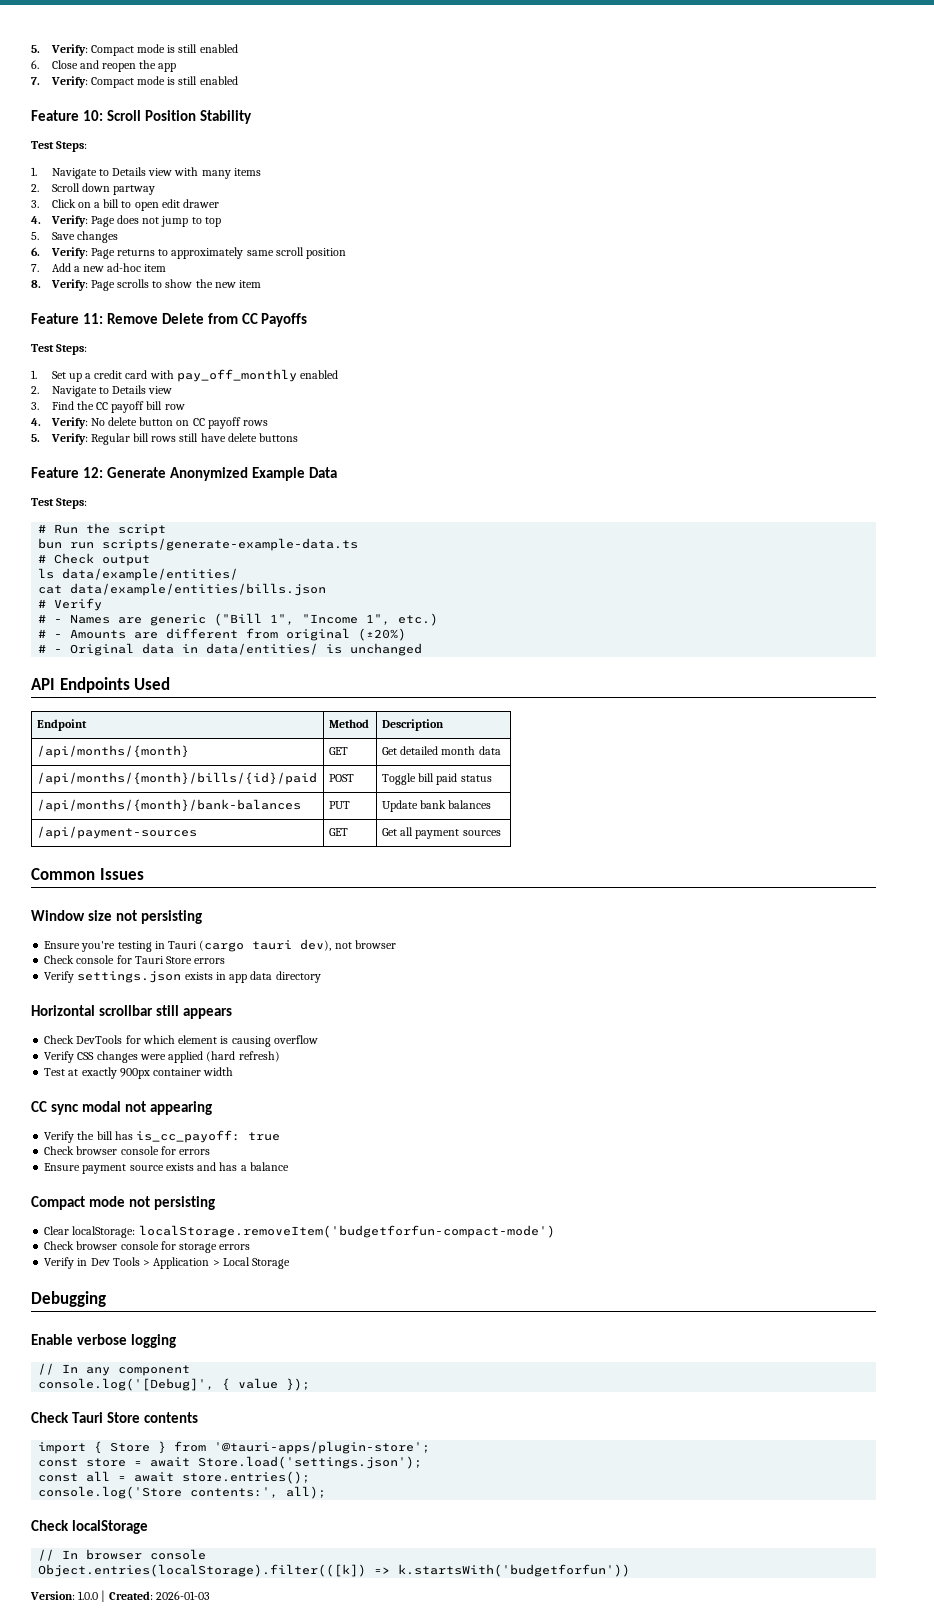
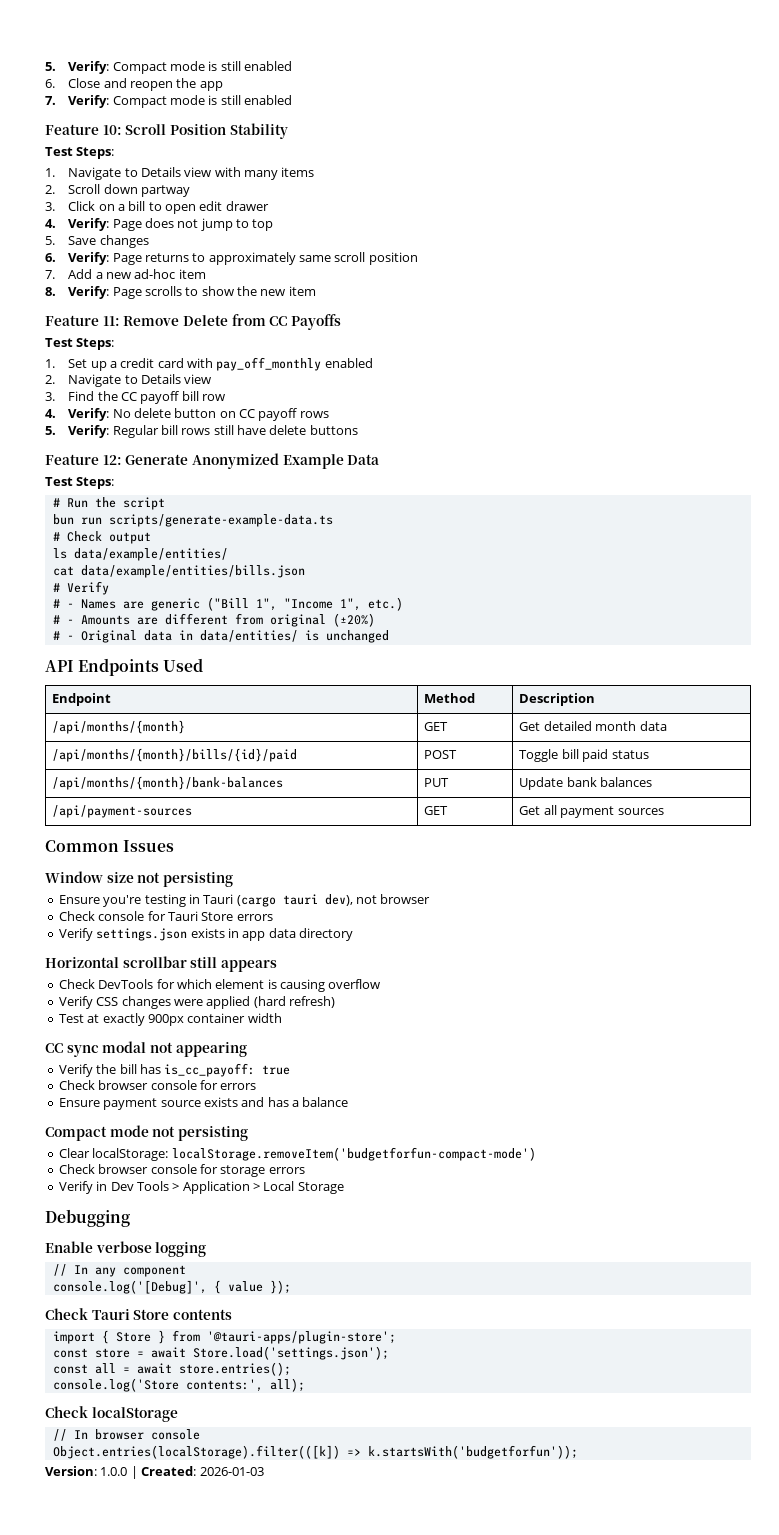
[398,1564,631,1577] k.startsWith('budgetforfun')) -> [367,1445,578,1459] k.startsWith('budgetforfun'));

